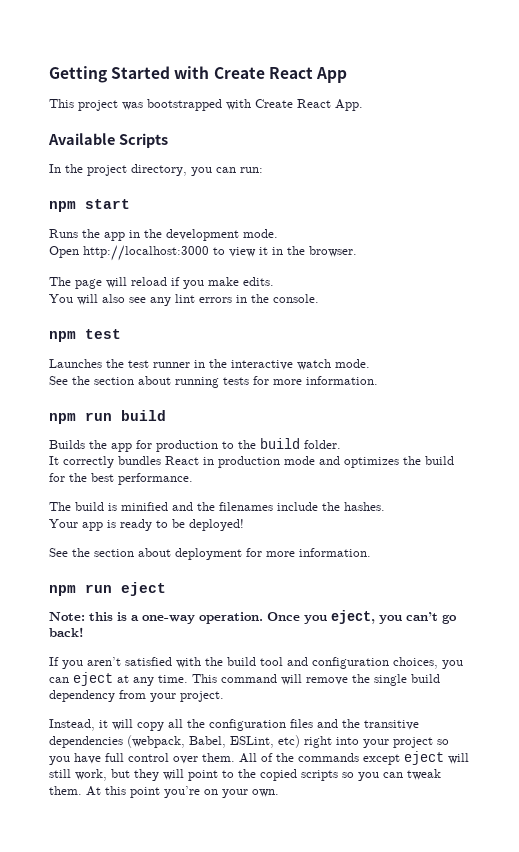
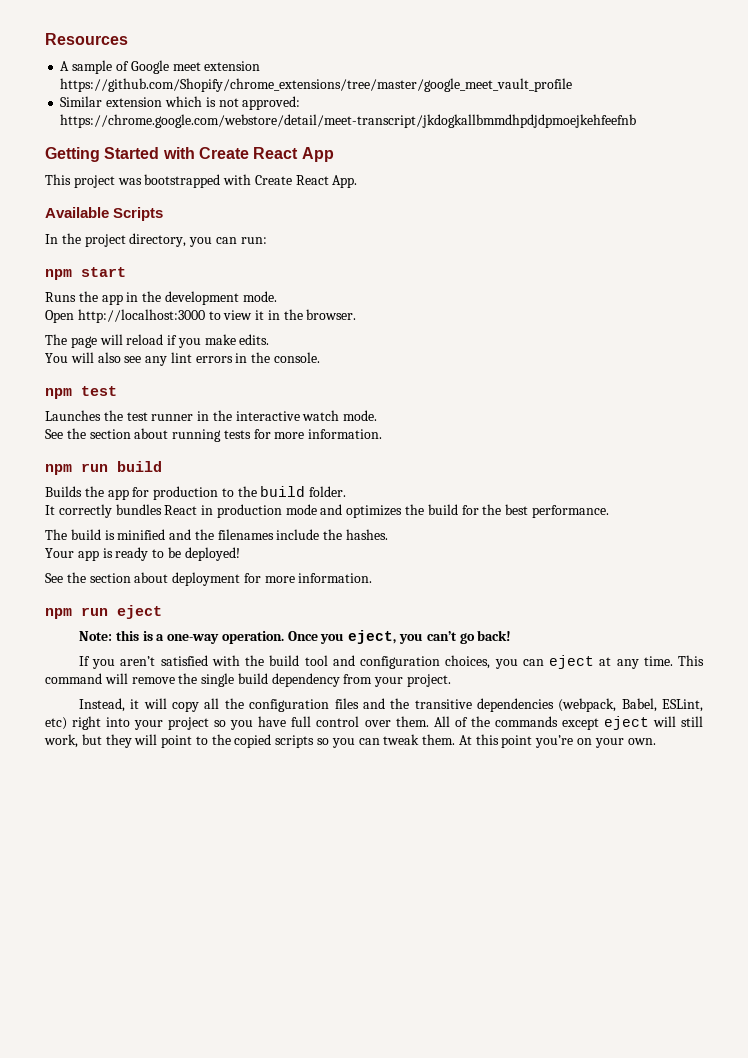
(49, 74) none -> [45,33,128,45] [60,60,261,74] [60,78,573,92] [60,96,301,110] [60,114,637,128] Resources // A sample of Google meet extension https://github.com/Shopify/chrome_extensions/tree/master/google_meet_vault_profile // Similar extension which is not approved: https://chrome.google.com/webstore/detail/meet-transcript/jkdogkallbmmdhpdjdpmoejkehfeefnb //

